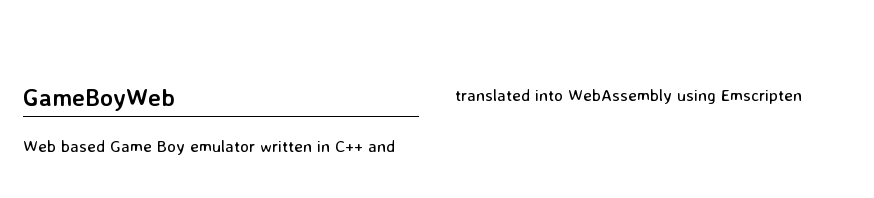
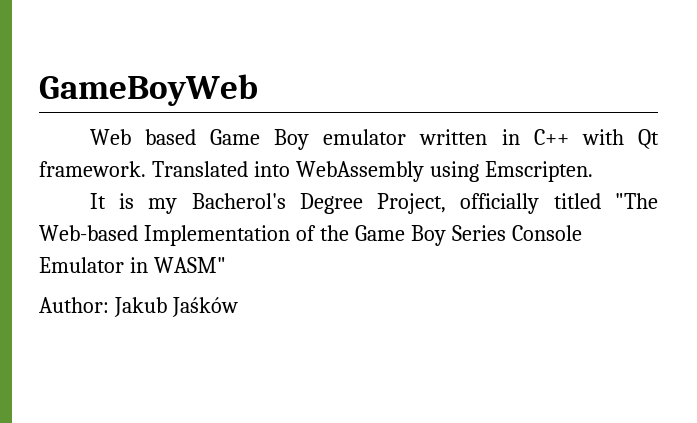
[368,140,395,152] [455,89,802,104] and translated into WebAssembly using Emscripten -> [581,129,659,149] [39,161,593,182] [89,193,659,214] [39,225,582,246] [39,257,226,273] [39,297,238,317] with Qt framework. Translated into WebAssembly using Emscripten. // It is my Bacherol's Degree Project, officially titled "The Web-based Implementation of the Game Boy Series Console Emulator in WASM" // Author: Jakub Jaśków

